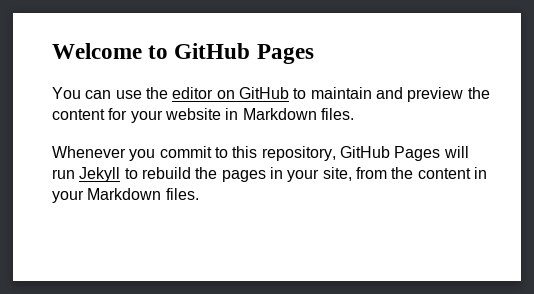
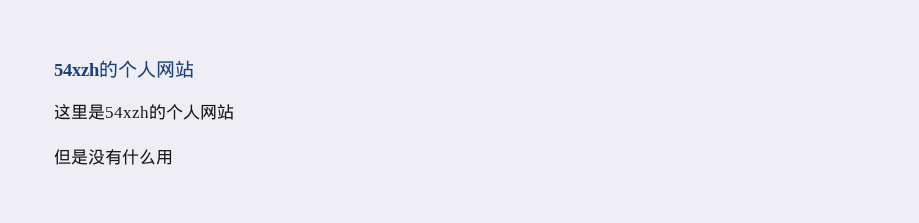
[52,43,314,64] [52,87,490,102] [52,108,354,123] [52,146,469,161] [52,167,487,182] [52,188,199,203] Welcome to GitHub Pages // You can use the editor on GitHub to maintain and preview the content for your website in Markdown files. // Whenever you commit to this repository, GitHub Pages will run Jekyll to rebuild the pages in your site, from the content in your Markdown files. -> [54,60,194,78] [54,104,234,120] [54,149,173,165] 54xzh的个人网站 // 这里是54xzh的个人网站 // 但是没有什么用

